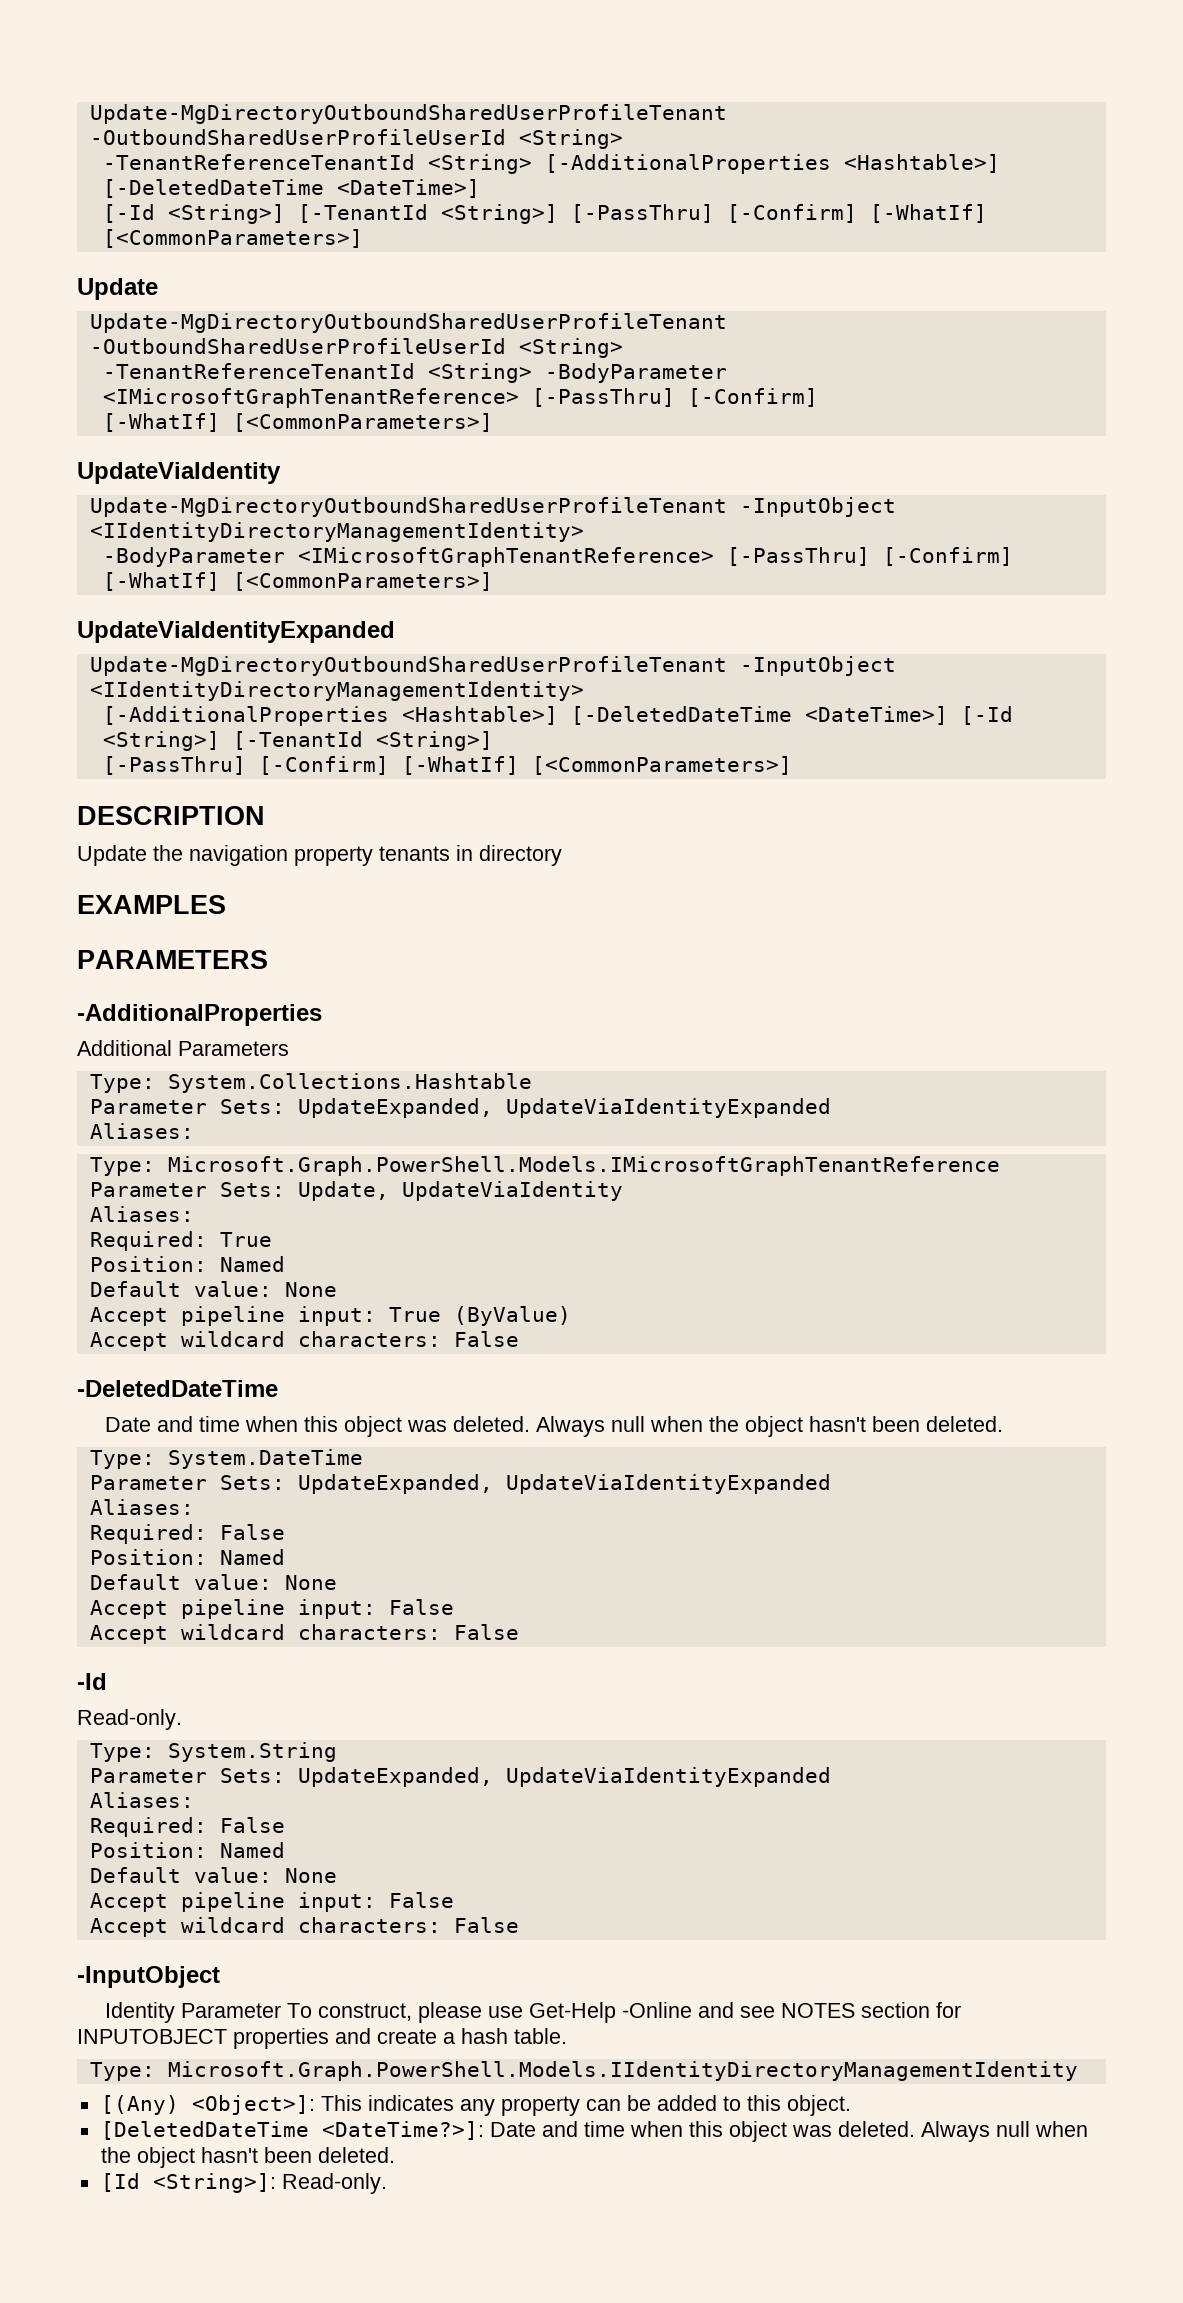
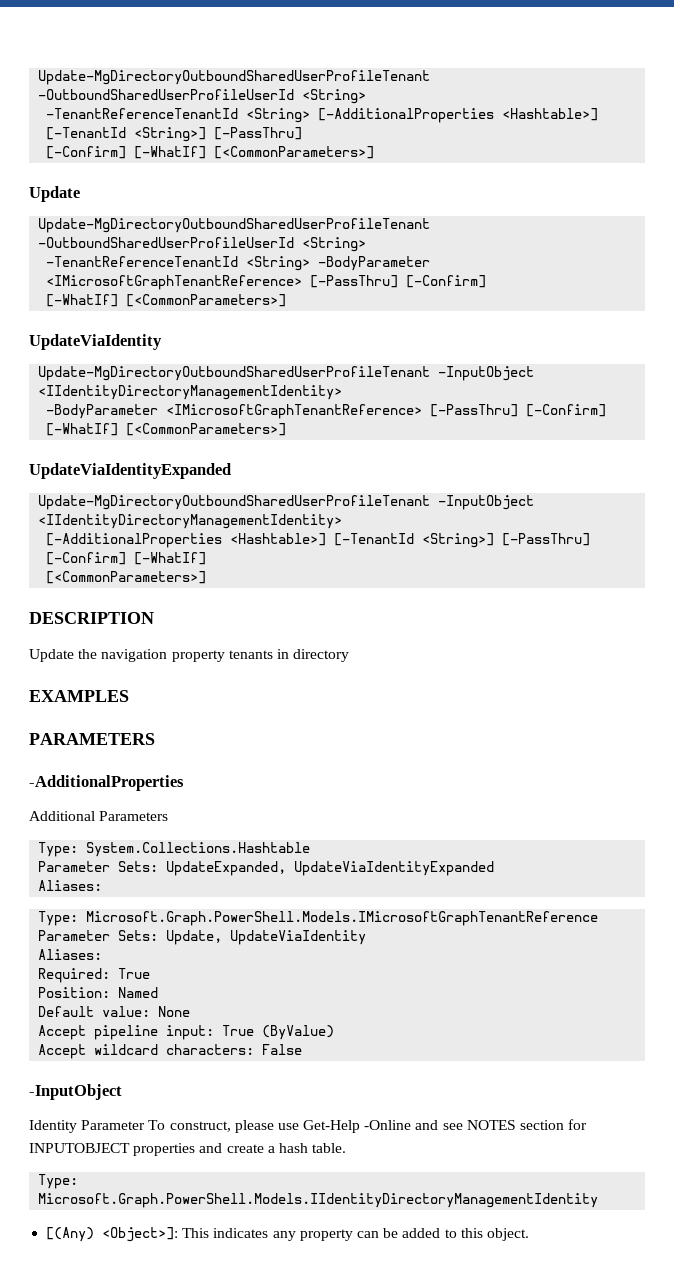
[102,179,480,198] [102,204,714,224] [-DeletedDateTime <DateTime>] // [-Id <String>] [-TenantId <String>] [-PassThru] -> [46,127,303,142] [-TenantId <String>] [-PassThru] //
[570,706,1013,725] [102,731,493,751] [102,756,519,775] [-DeletedDateTime <DateTime>] [-Id <String>] [-TenantId <String>] // [-PassThru] [-Confirm] [-WhatIf] -> [334,533,591,548] [46,552,207,565] [-TenantId <String>] [-PassThru] [-Confirm] [-WhatIf] //
[77,1380,278,1397] [105,1416,1004,1437] [89,1449,363,1469] [89,1474,831,1494] [89,1499,194,1515] [89,1524,285,1544] [89,1549,285,1565] [89,1574,337,1590] [89,1599,454,1619] [89,1624,519,1644] [77,1673,107,1690] [77,1709,182,1730] [89,1742,337,1762] [89,1767,831,1787] [89,1792,194,1808] [89,1817,285,1837] [89,1842,285,1858] [89,1867,337,1883] [89,1892,454,1912] [89,1917,519,1937] // -DeletedDateTime // Date and time when this object was deleted. Always null when the object hasn't been deleted. // Type: System.DateTime // Parameter Sets: UpdateExpanded, UpdateViaIdentityExpanded // Aliases: // Required: False // Position: Named // Default value: None // Accept pipeline input: False // Accept wildcard characters: False // -Id // Read-only. // Type: System.String // Parameter Sets: UpdateExpanded, UpdateViaIdentityExpanded // Aliases: // Required: False // Position: Named // Default value: None // Accept pipeline input: False // Accept wildcard characters: False -> (303, 1049) none
[100,2121,1088,2142] [100,2147,395,2168] [100,2173,387,2194] // [DeletedDateTime <DateTime?>]: Date and time when this object was deleted. Always null when the object hasn't been deleted. // [Id <String>]: Read-only. -> (529, 1234) none

